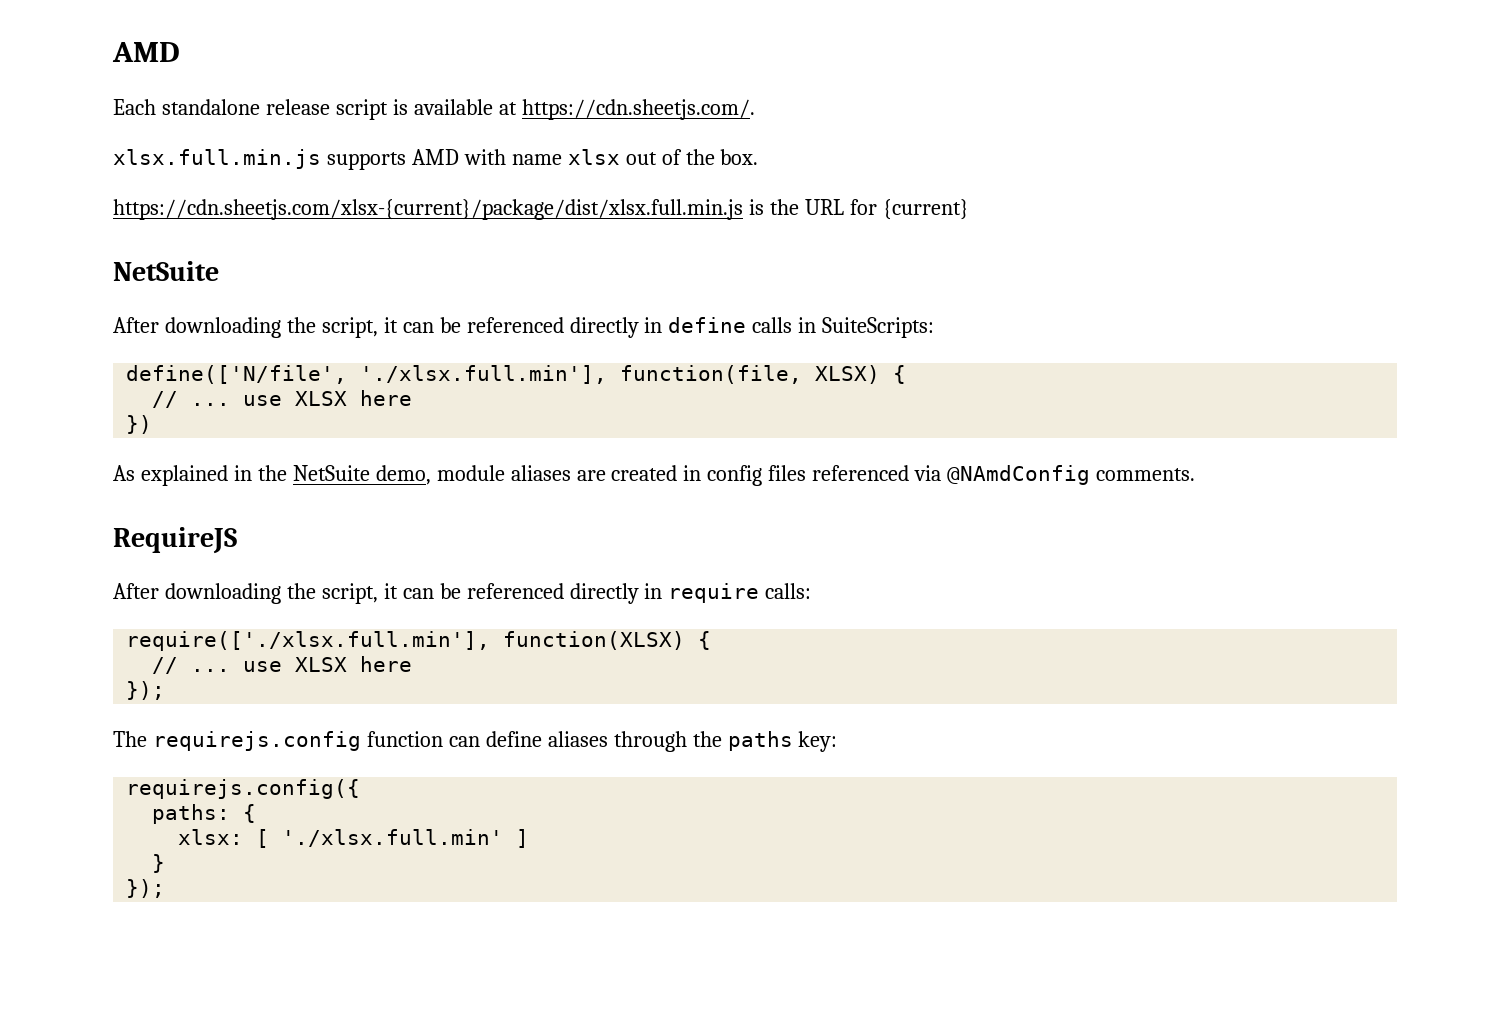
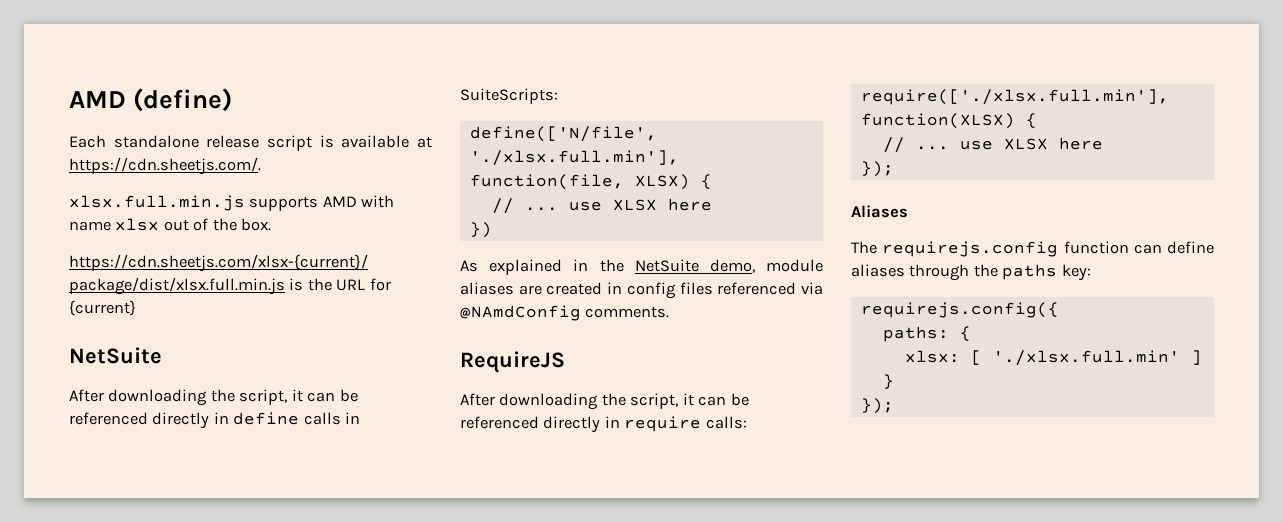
[112,42,180,62] AMD -> [69,88,233,112] AMD (define)
(166, 690) none -> [851,205,908,218] // Aliases

